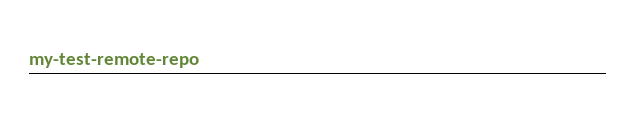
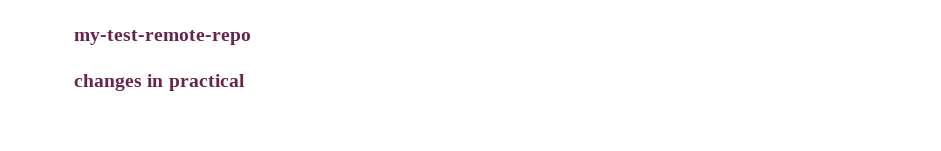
(199, 60) none -> [74,74,245,91] // changes in practical

